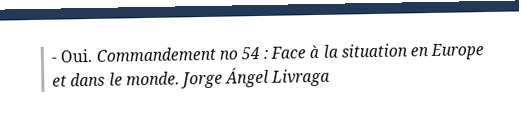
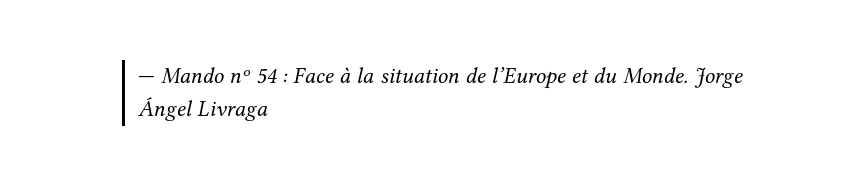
[51,46,238,63] - Oui. Commandement no -> [137,67,252,84] — Mando nº
[410,43,485,60] [52,71,180,87] en Europe et dans le monde. -> [464,67,688,89] de l’Europe et du Monde.

